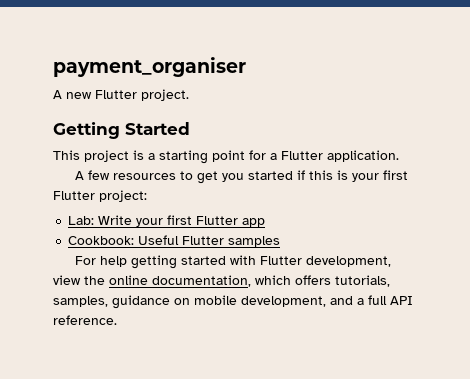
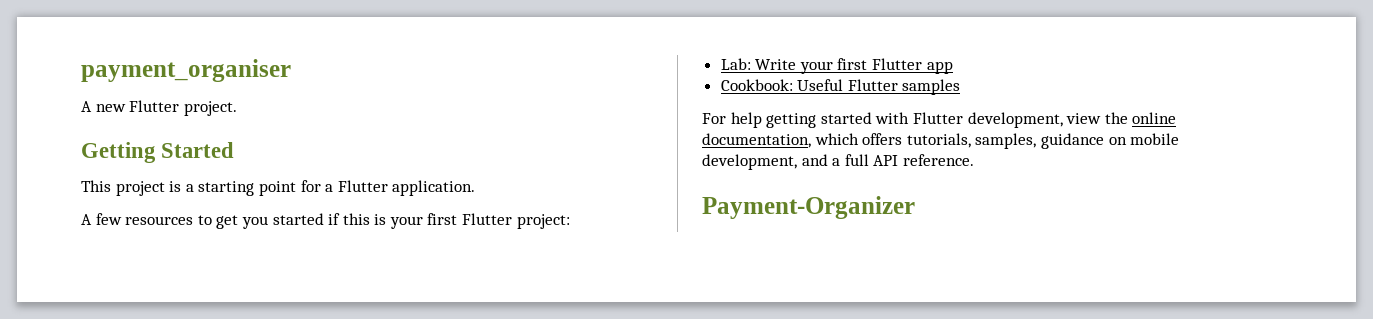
(117, 320) none -> [702,196,915,219] // Payment-Organizer

